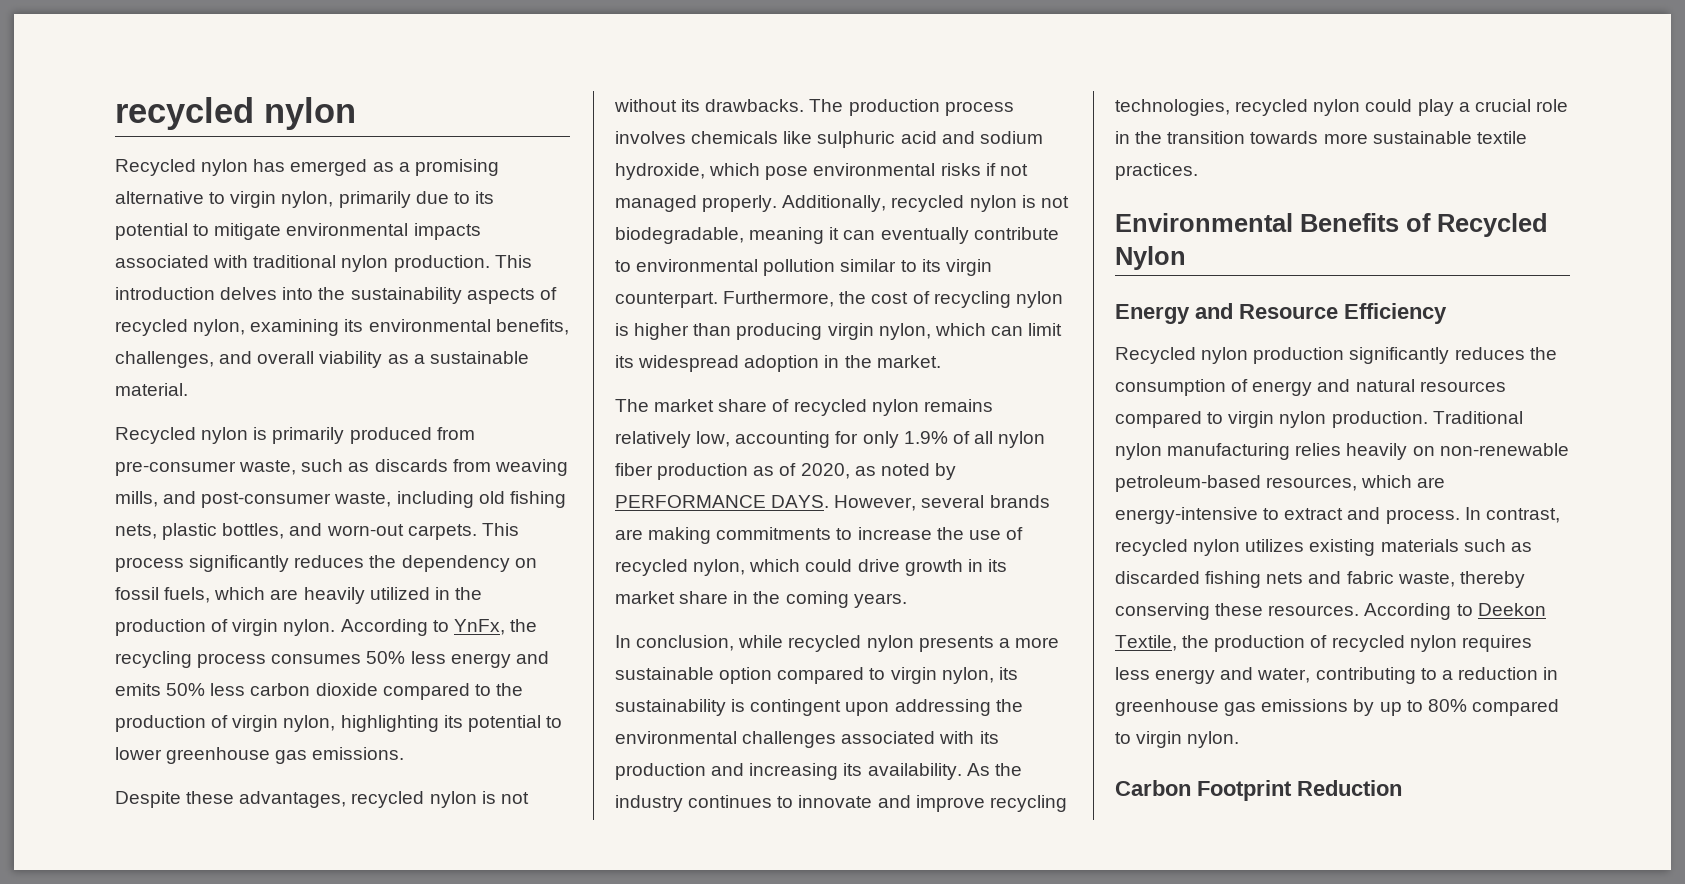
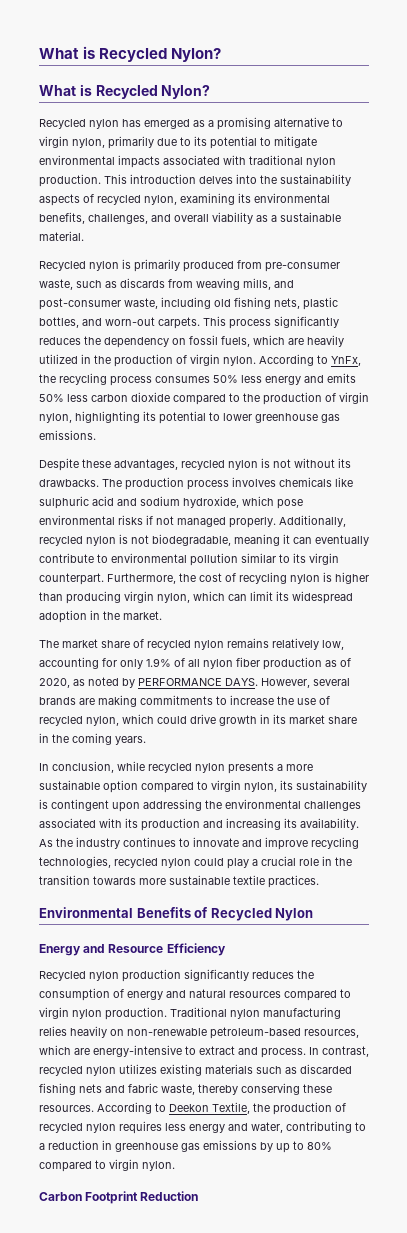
[115,97,356,130] recycled nylon -> [39,46,222,62] [39,84,211,99] What is Recycled Nylon? // What is Recycled Nylon?

